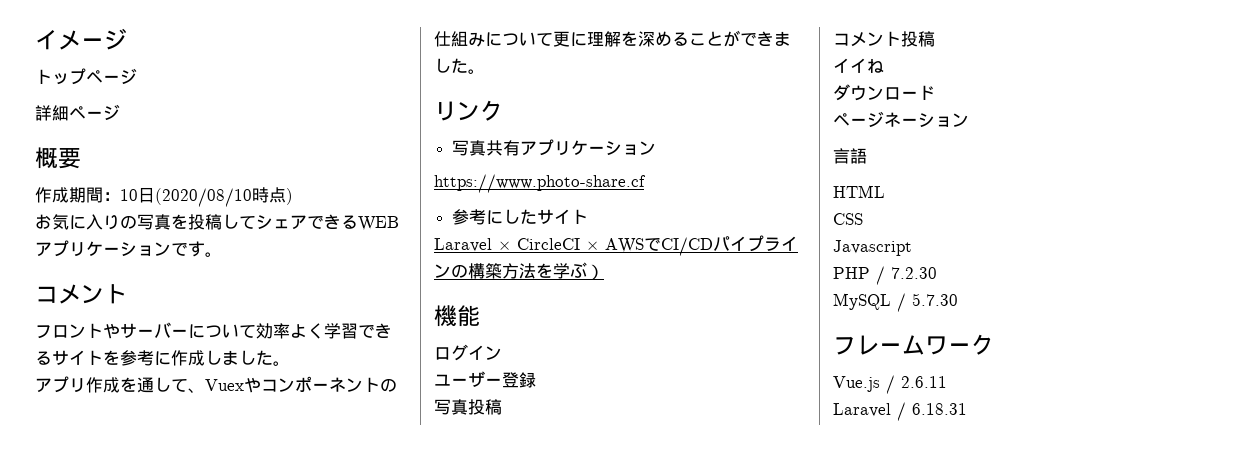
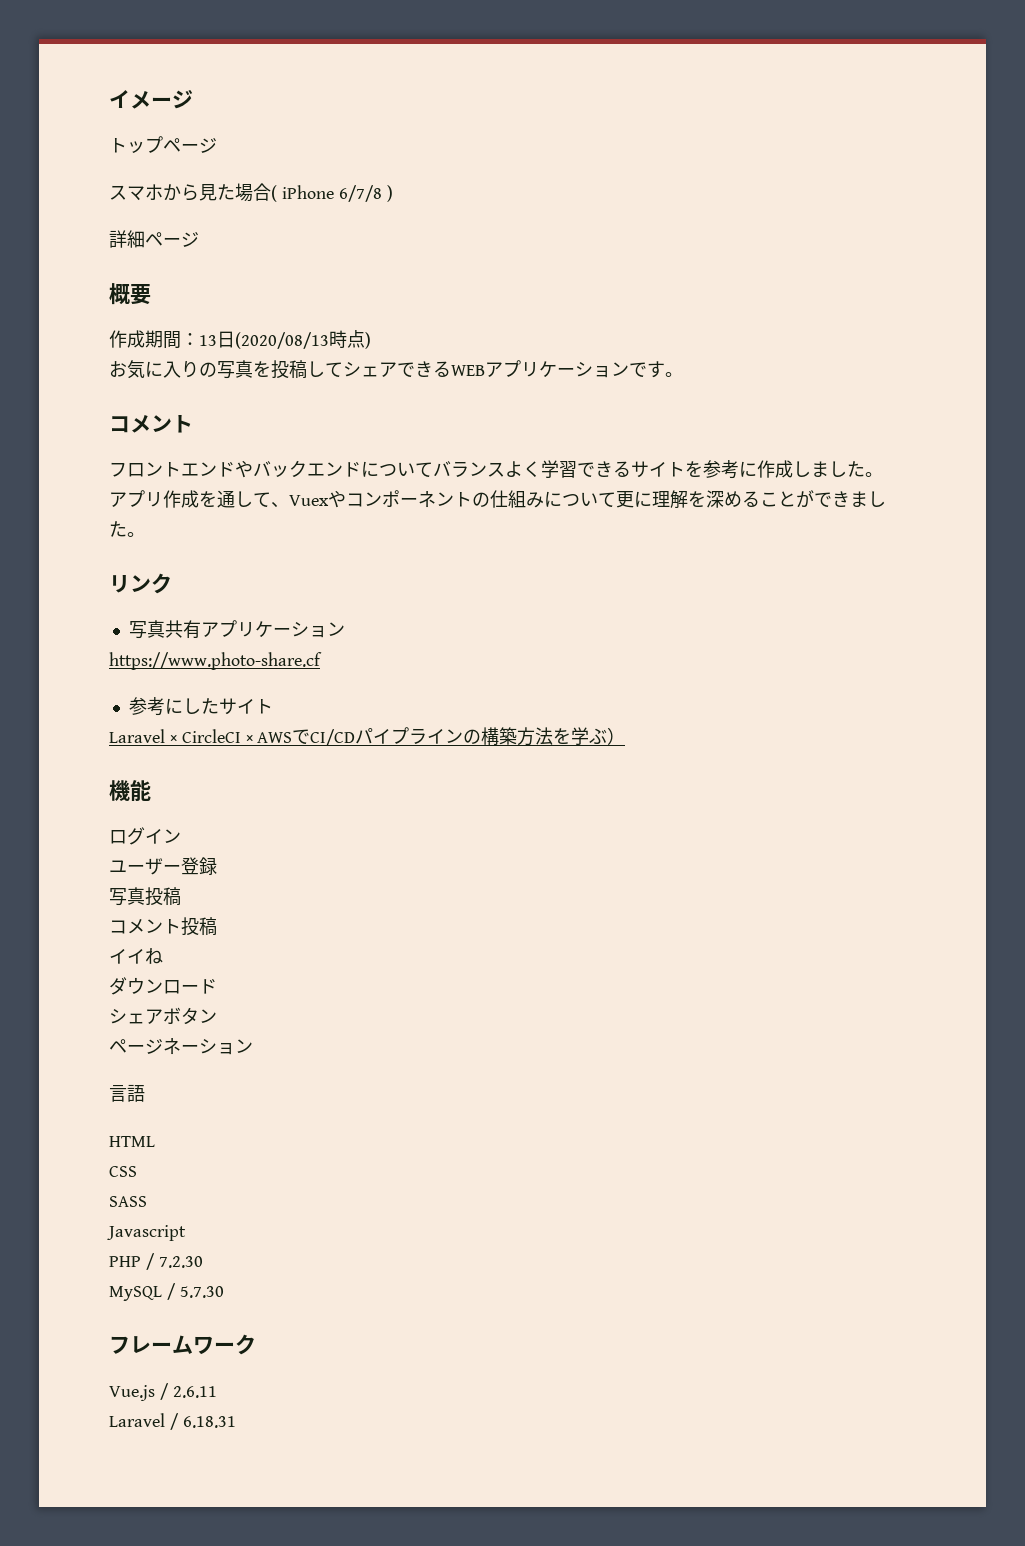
(137, 76) none -> [109,183,393,202] // スマホから見た場合( iPhone 6/7/8 )
[120,187,252,207] 10日(2020/08/10 -> [199,331,329,349] 13日(2020/08/13
[103,322,290,339] やサーバーについて効率 -> [181,460,505,478] エンドやバックエンドについてバランス
(935, 92) none -> [109,1007,217,1025] // シェアボタン
(863, 219) none -> [109,1196,147,1207] // SASS

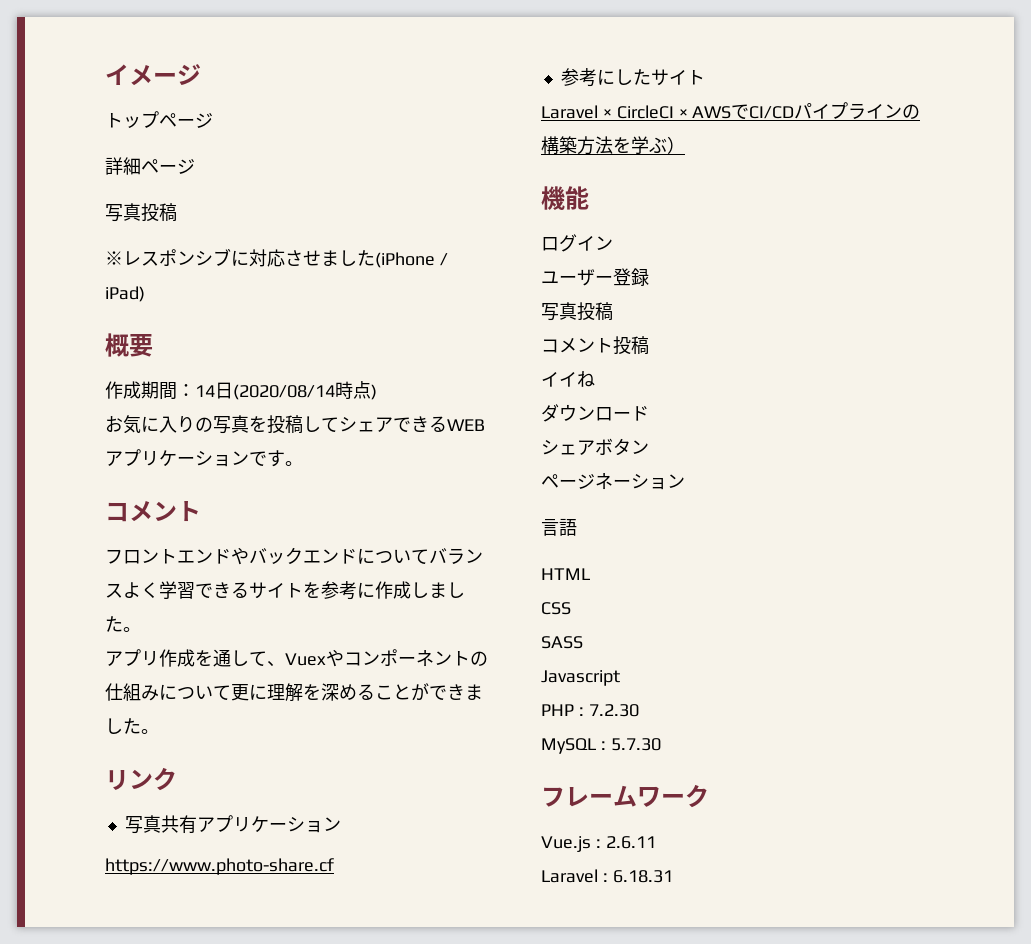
[109,183,393,202] [109,230,199,248] スマホから見た場合( iPhone 6/7/8 ) // 詳細ページ -> [105,157,195,175] [105,203,177,222] [105,248,448,268] [105,286,145,302] 詳細ページ // 写真投稿 // ※レスポンシブに対応させました(iPhone / iPad)
[199,331,329,349] 13日(2020/08/13 -> [195,382,335,400] 14日(2020/08/14
[145,1253,155,1270] / -> [578,707,584,716] :
[166,1283,176,1300] / -> [600,741,606,750] :
[159,1383,169,1400] / -> [595,839,601,848] :
[169,1413,179,1430] / -> [602,873,608,882] :

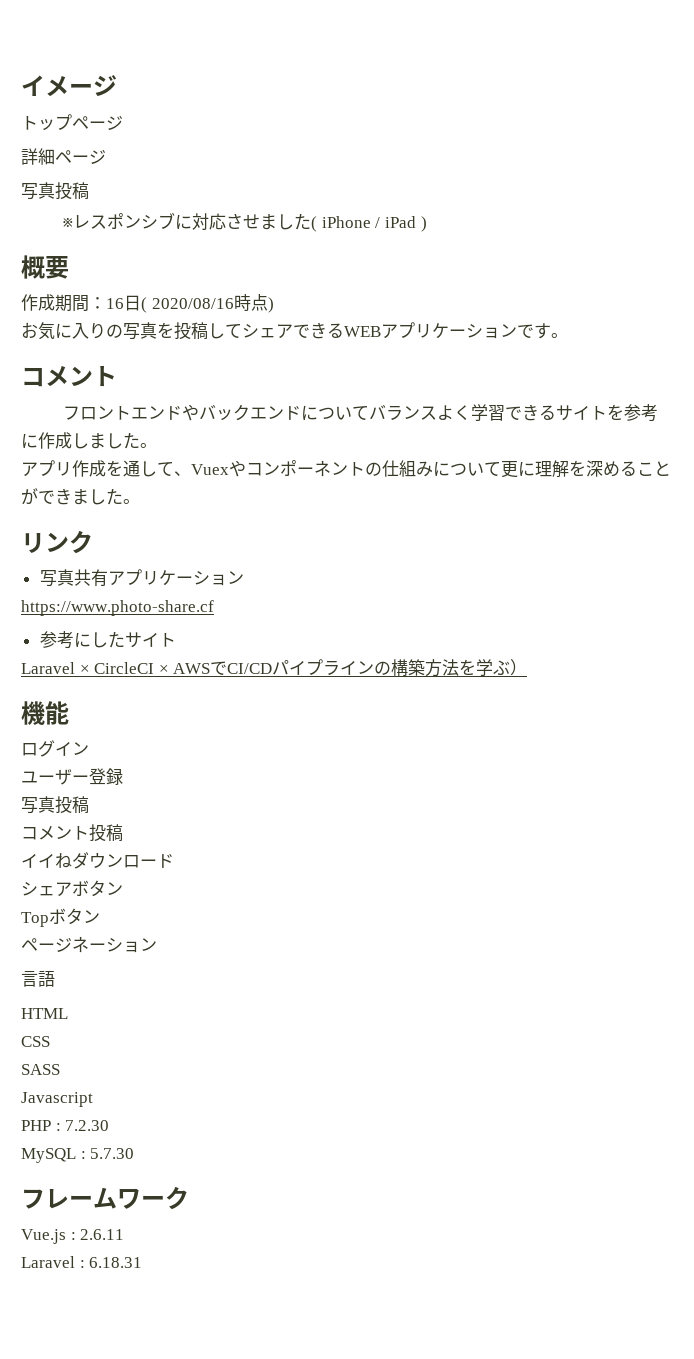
[375,252,448,268] [105,286,145,302] (iPhone / iPad) -> [311,216,427,232] ( iPhone / iPad )
[195,382,335,400] 14日(2020/08/14 -> [106,295,234,313] 16日( 2020/08/16
(595, 379) // -> (72, 860) none
(649, 447) none -> [21,908,100,927] // Topボタン

